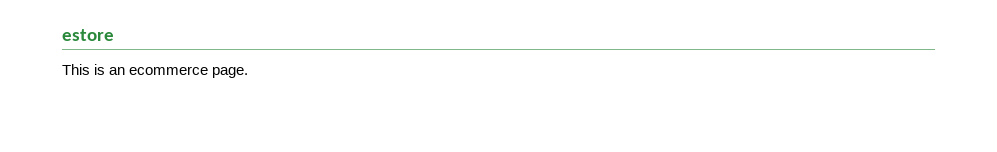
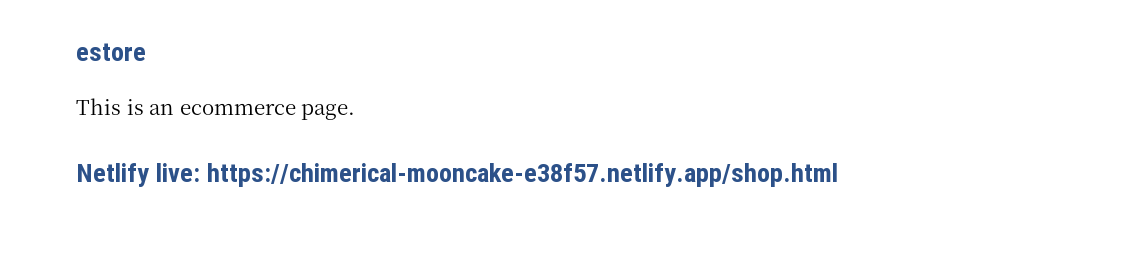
(249, 72) none -> [76,163,839,187] // Netlify live: https://chimerical-mooncake-e38f57.netlify.app/shop.html

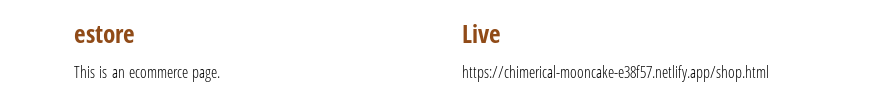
[76,163,201,187] Netlify live: -> [462,24,501,43] Live //

